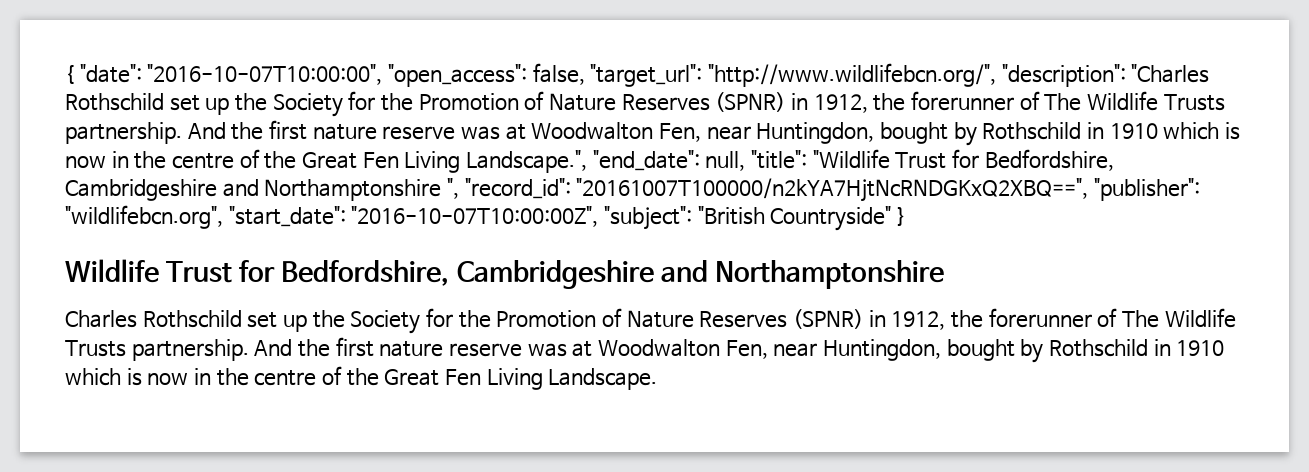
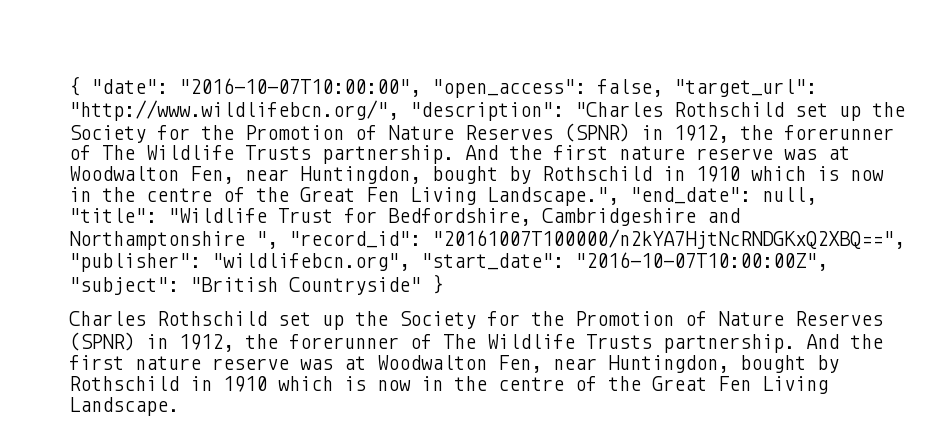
[65,259,944,289] // Wildlife Trust for Bedfordshire, Cambridgeshire and Northamptonshire -> (443, 284) none

